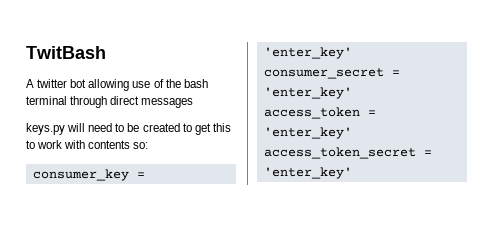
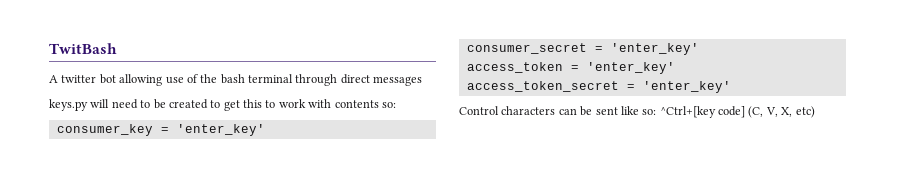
(352, 173) none -> [459,106,815,118] // Control characters can be sent like so: ^Ctrl+[key code] (C, V, X, etc)

